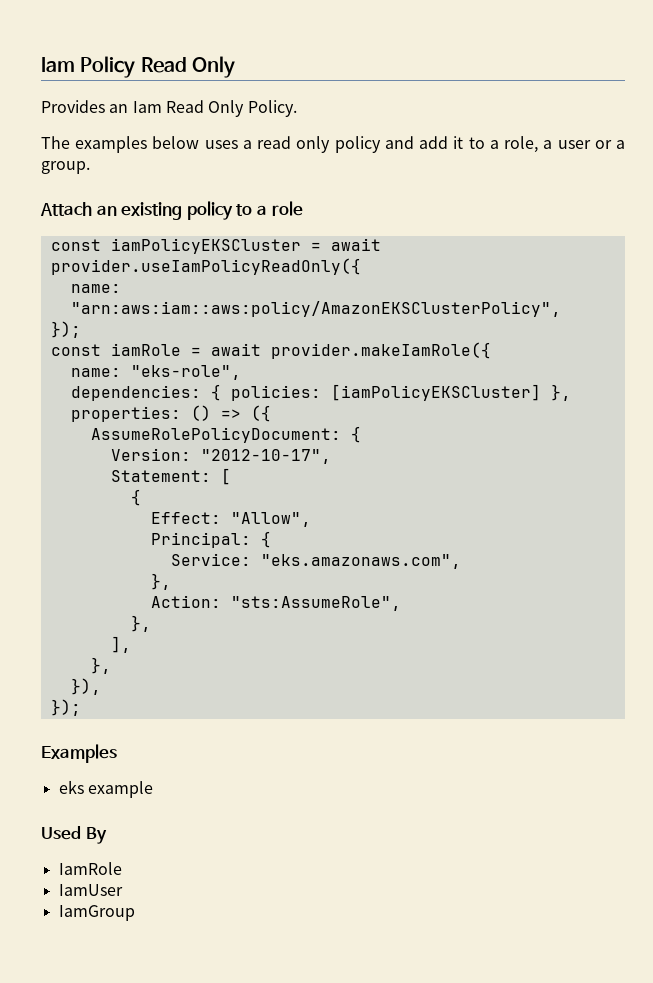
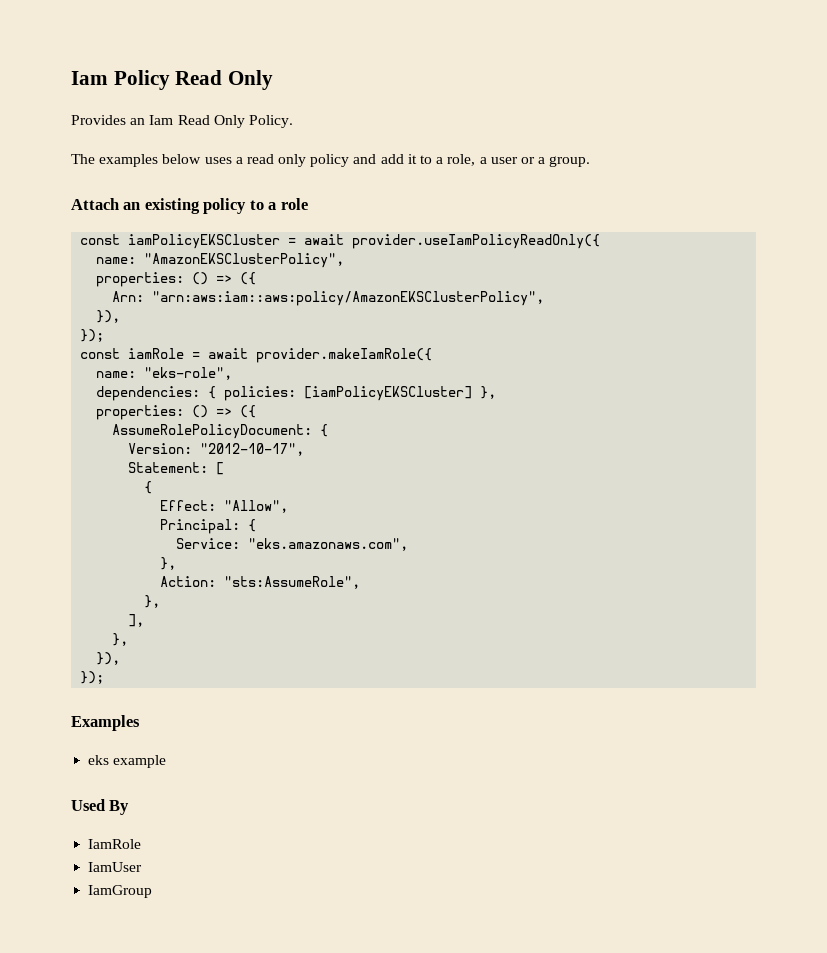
(121, 288) none -> [144,253,345,268] [96,272,257,287] [112,291,145,302] "AmazonEKSClusterPolicy", // properties: () => ({ // Arn:
(561, 309) none -> [96,310,121,323] // }),

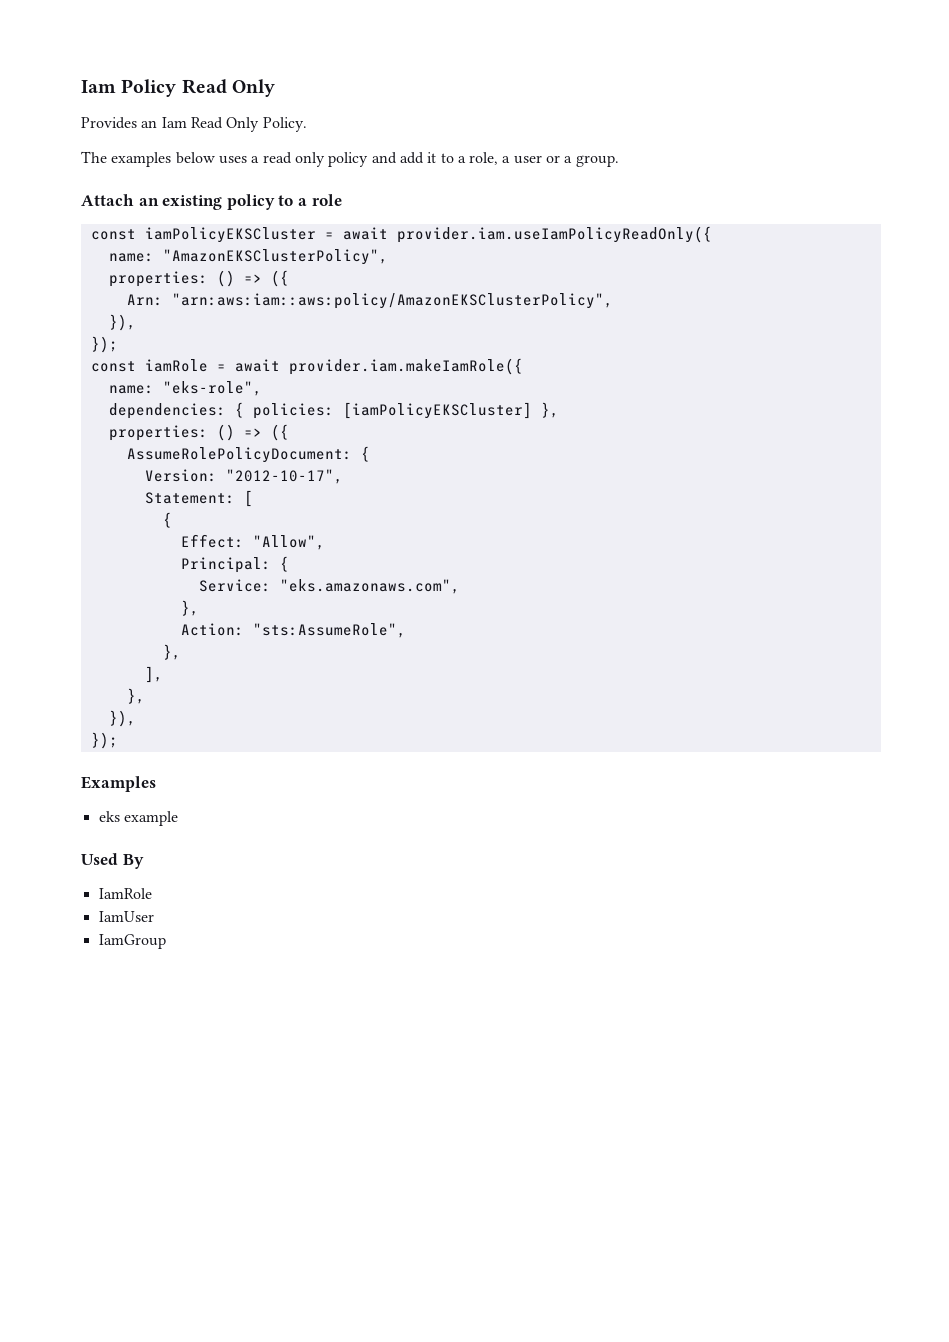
[352,234,601,249] provider.useIamPolicyReadOnly({ -> [396,226,712,243] provider.iam.useIamPolicyReadOnly({
[256,348,433,363] provider.makeIamRole({ -> [288,358,523,375] provider.iam.makeIamRole({

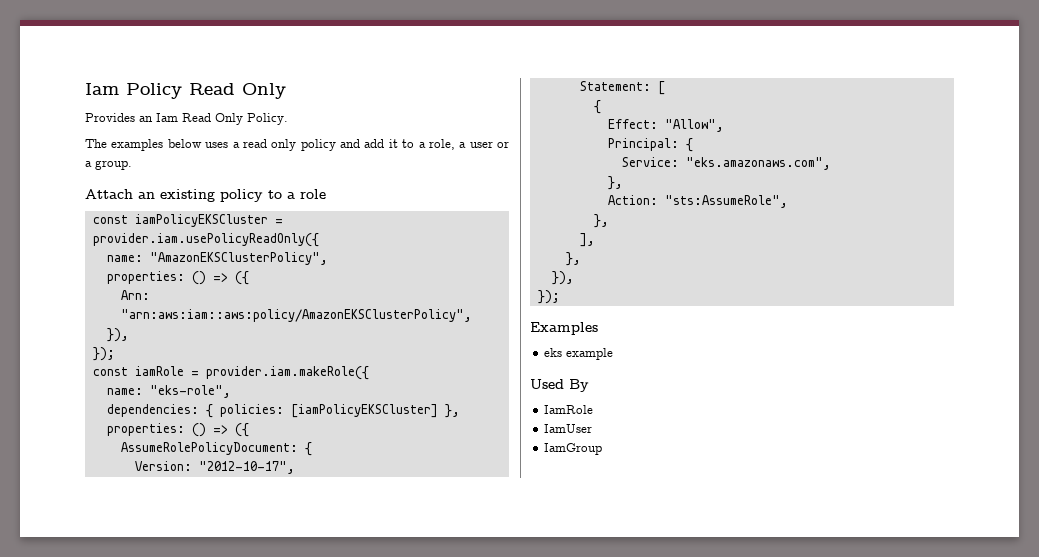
[342,226,712,243] await provider.iam.useIamPolicyReadOnly({ -> [92,233,319,247] provider.iam.usePolicyReadOnly({
[234,358,523,375] await provider.iam.makeIamRole({ -> [205,366,369,380] provider.iam.makeRole({

